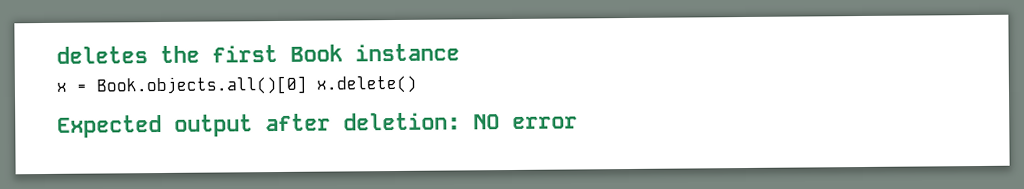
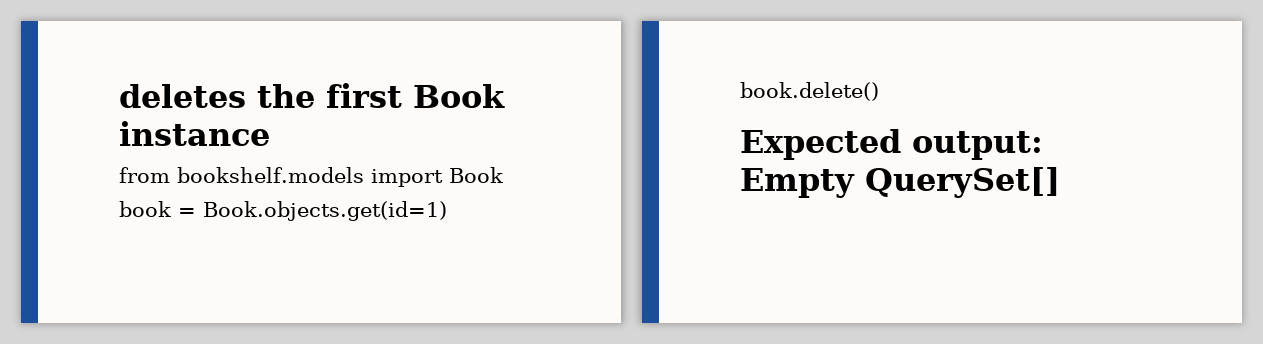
[56,75,417,96] [57,112,578,138] x = Book.objects.all()[0] x.delete() // Expected output after deletion: NO error -> [119,167,503,187] [119,201,447,221] [740,82,879,101] [740,129,1043,160] [740,167,1060,198] from bookshelf.models import Book // book = Book.objects.get(id=1) book.delete() // Expected output: Empty QuerySet[]

